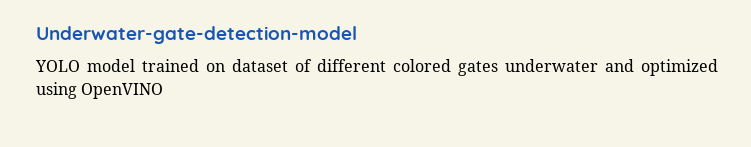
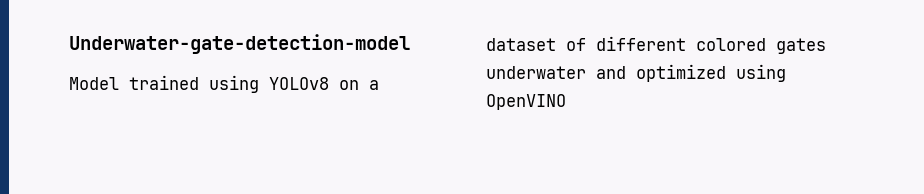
[35,59,225,72] YOLO model trained on -> [69,75,379,93] Model trained using YOLOv8 on a

